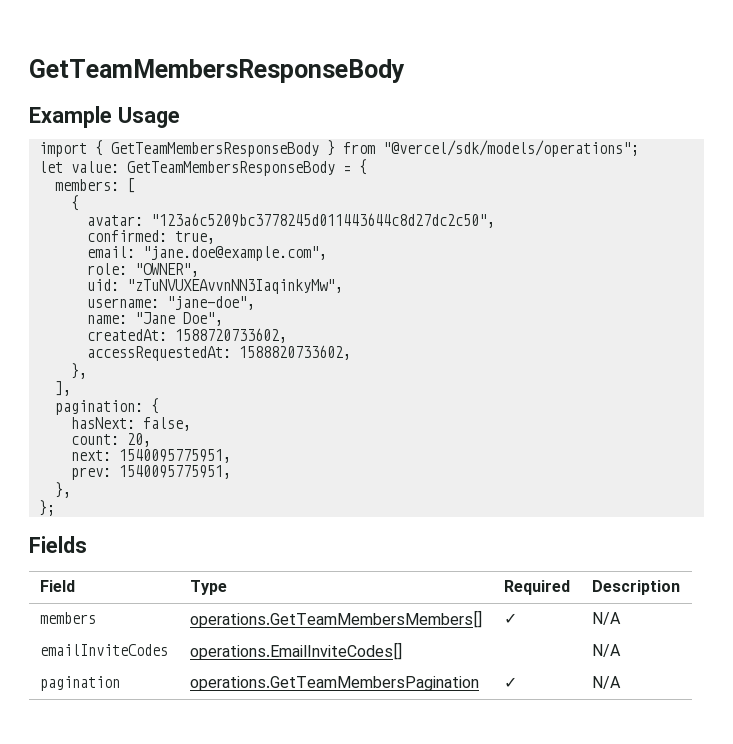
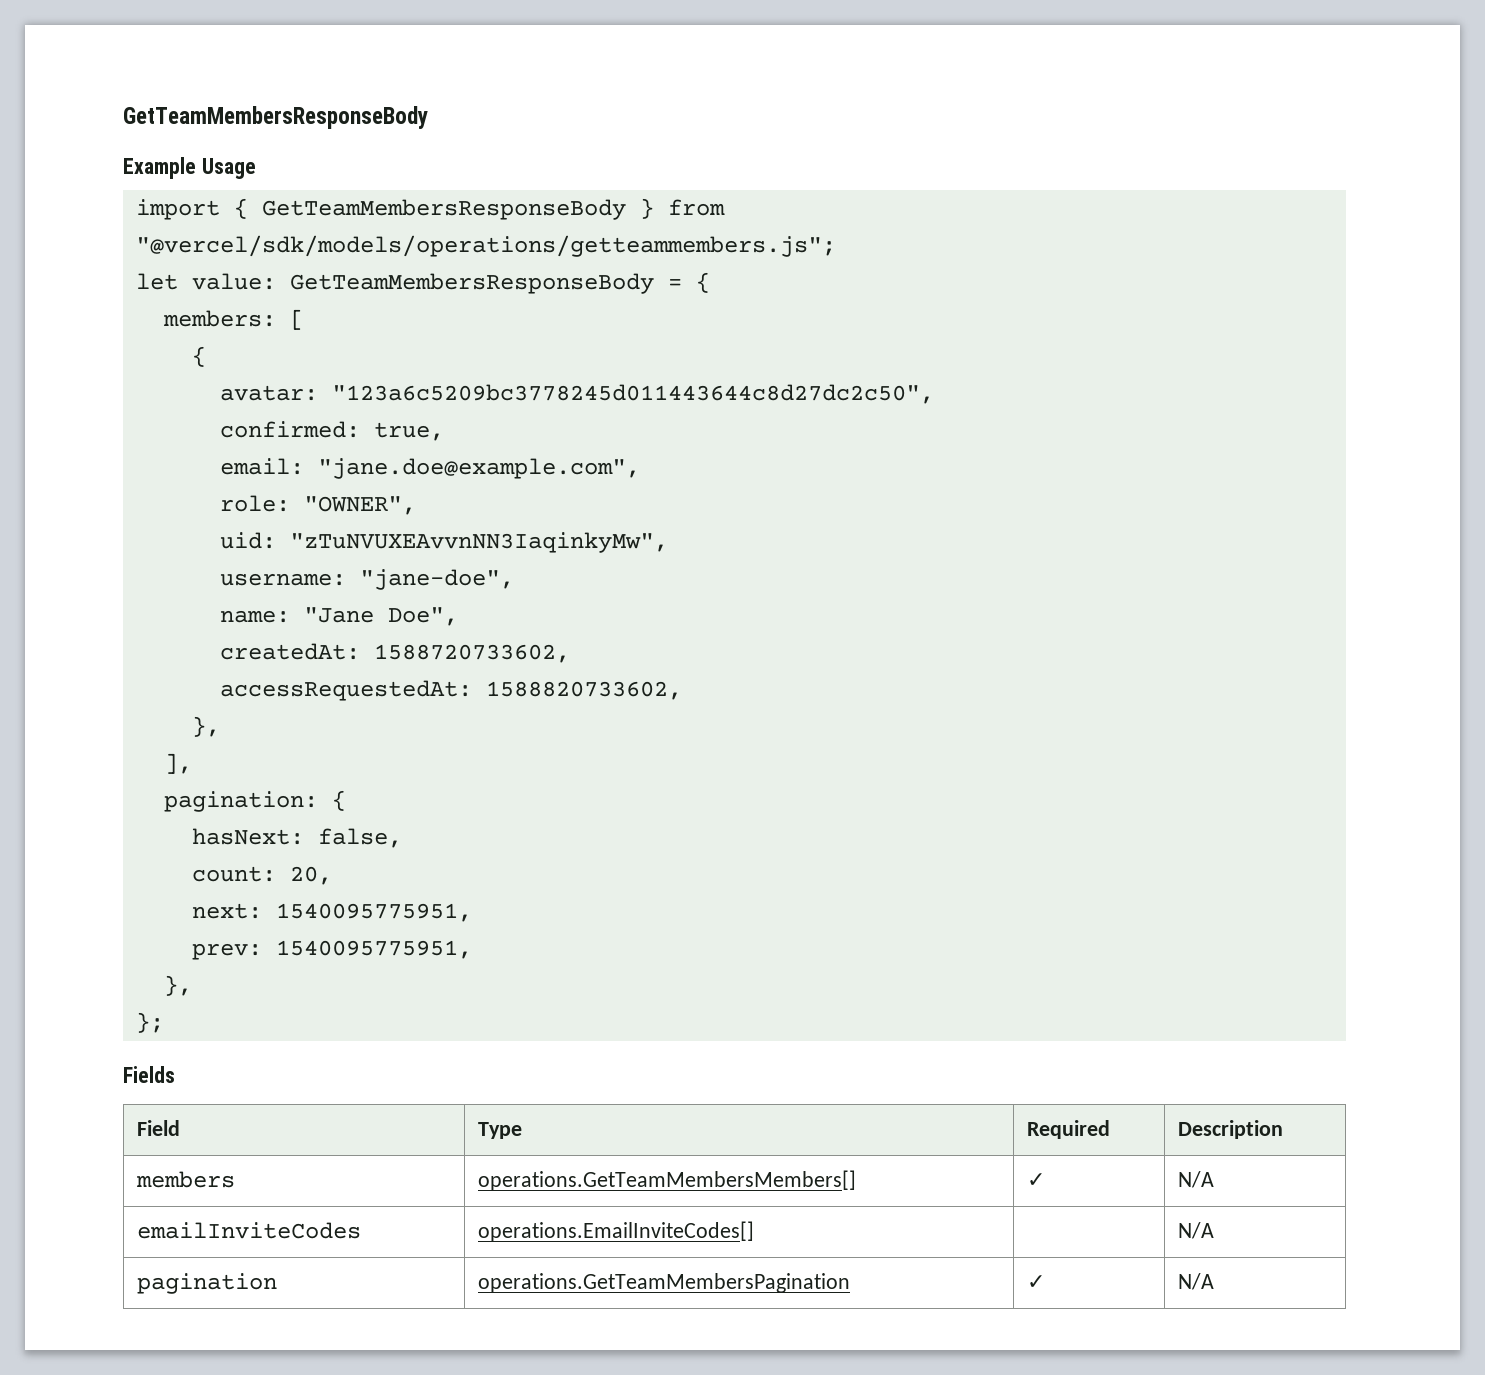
[382,140,639,157] "@vercel/sdk/models/operations"; -> [135,235,836,257] "@vercel/sdk/models/operations/getteammembers.js";

